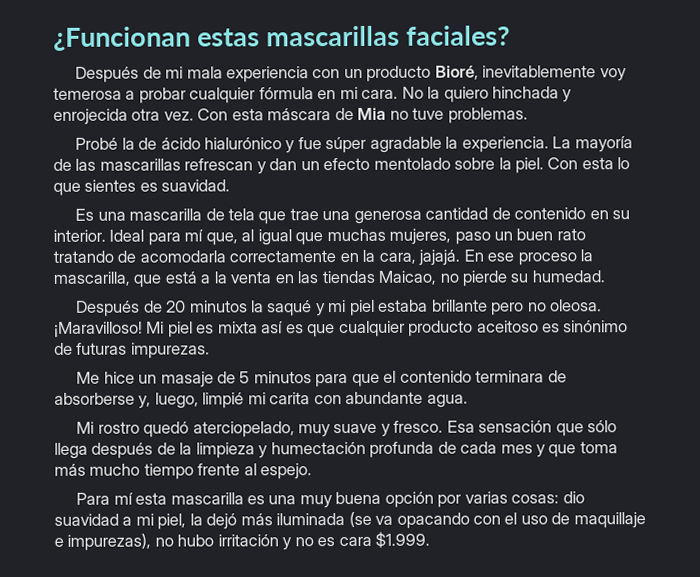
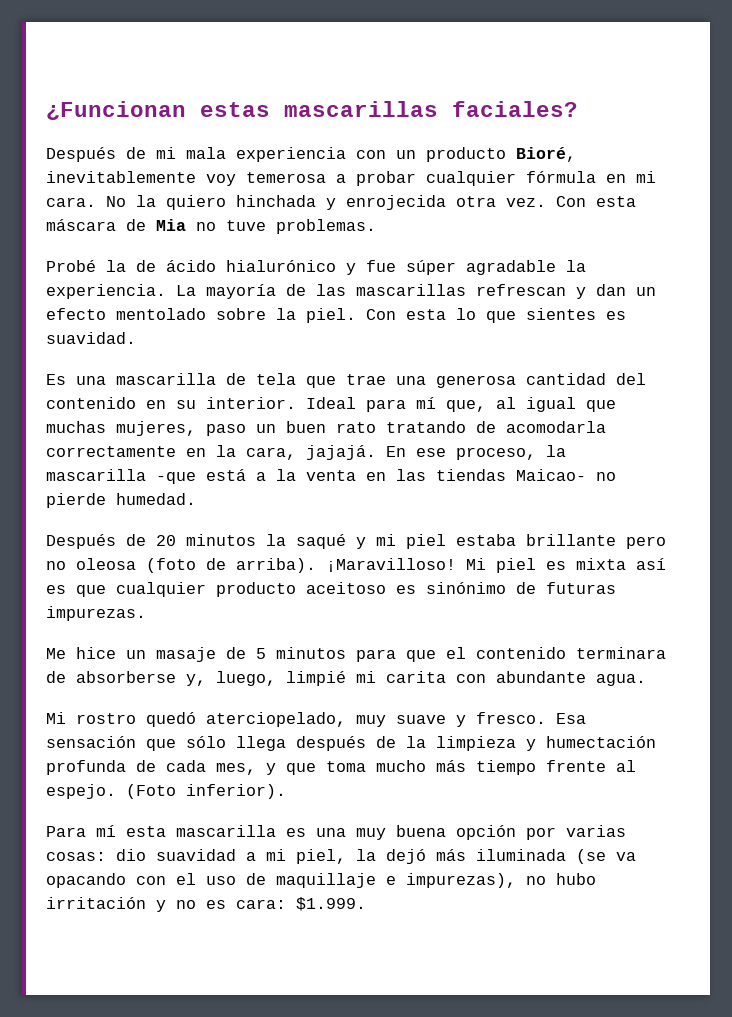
[491,207,511,220] de -> [616,373,646,385] del
[517,249,594,266] [53,271,162,288] proceso la mascarilla, que -> [456,445,566,460] [46,469,196,484] proceso, la mascarilla -que
[378,270,437,285] Maicao, -> [516,469,586,481] Maicao-
[510,273,529,283] su -> (106, 500) none
[550,299,603,312] oleosa. -> [76,558,316,573] oleosa (foto de arriba).
[500,444,533,454] mes -> [216,763,256,775] mes,
[54,463,141,476] más mucho -> [376,760,466,772] mucho más
(313, 471) none -> [126,784,286,799] (Foto inferior).
[338,536,372,547] cara -> [236,899,286,909] cara:

